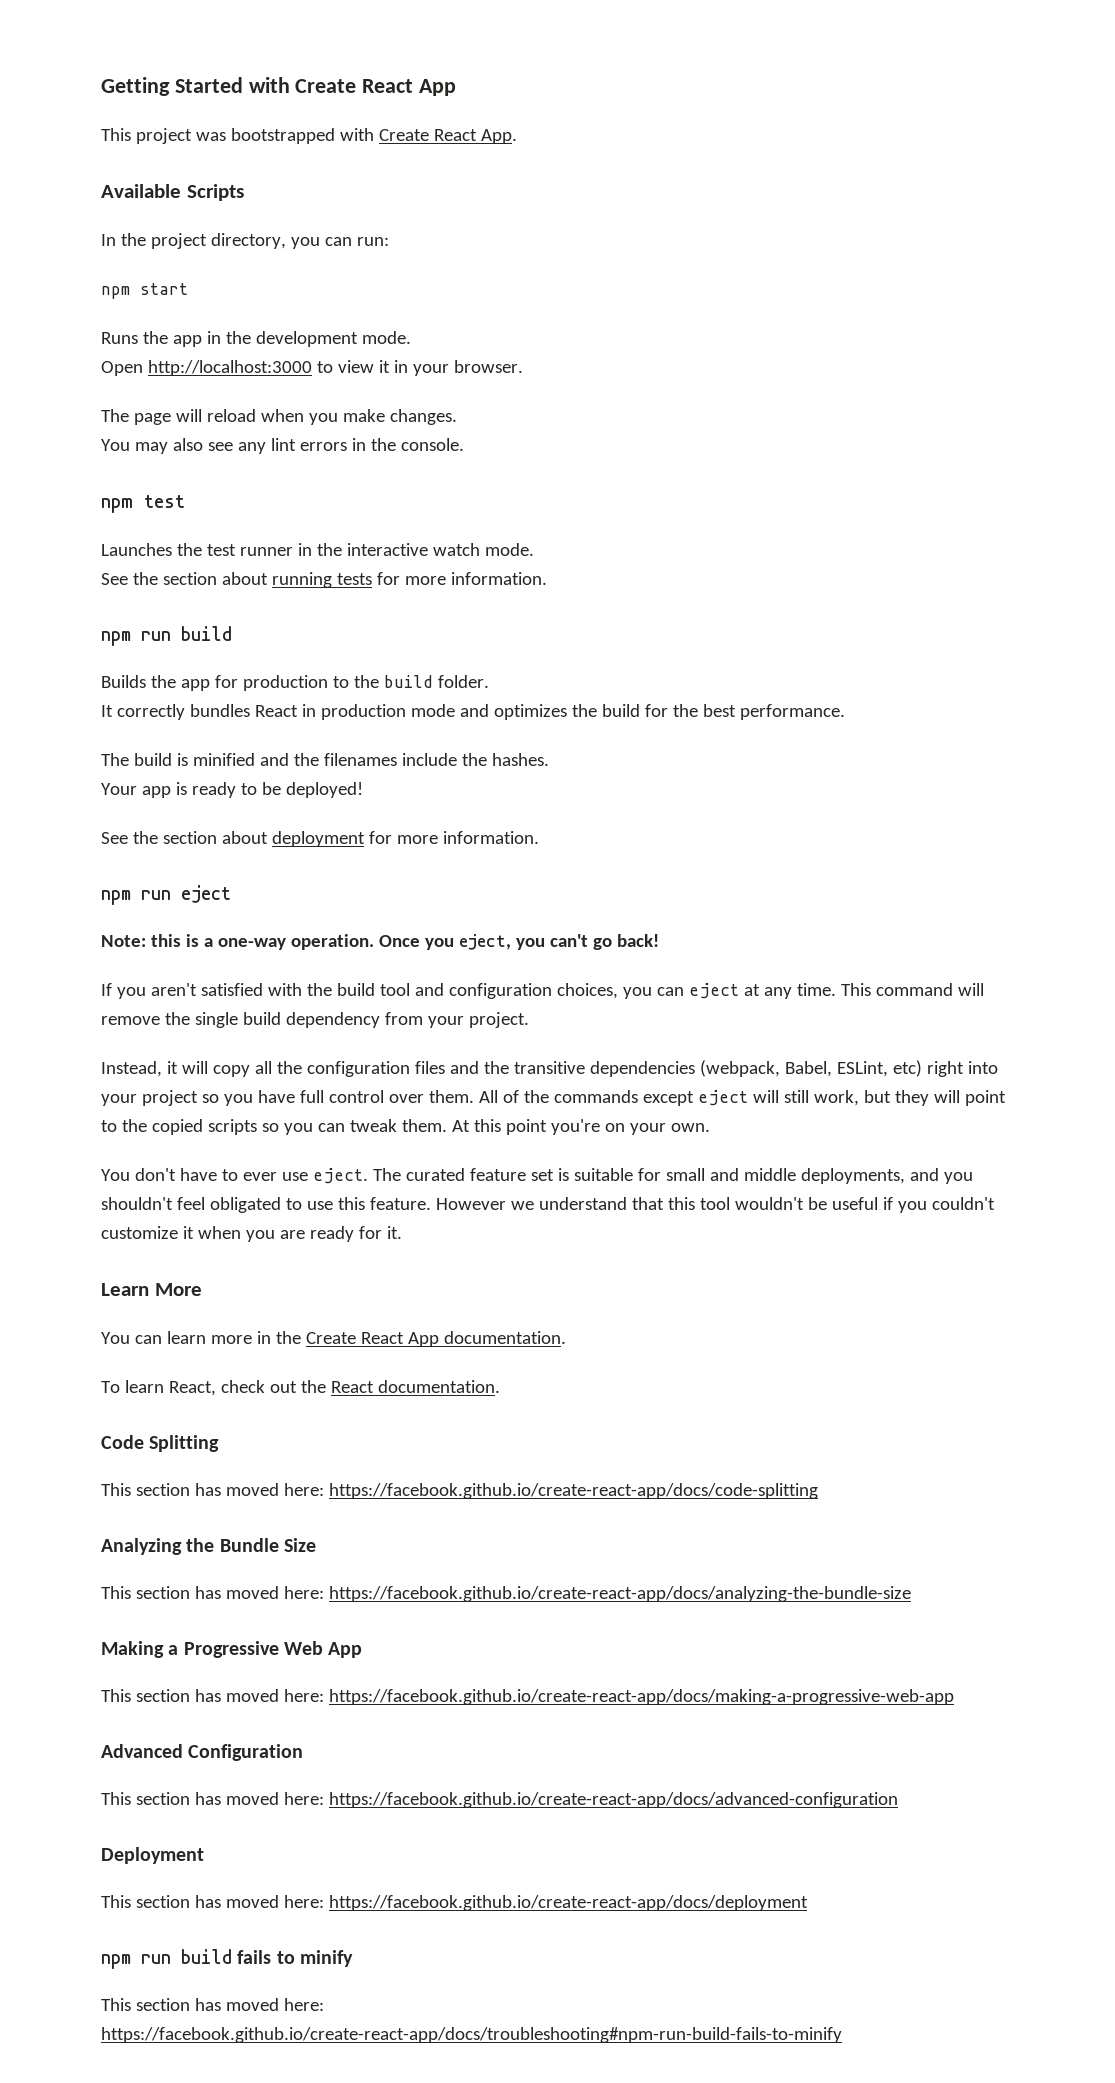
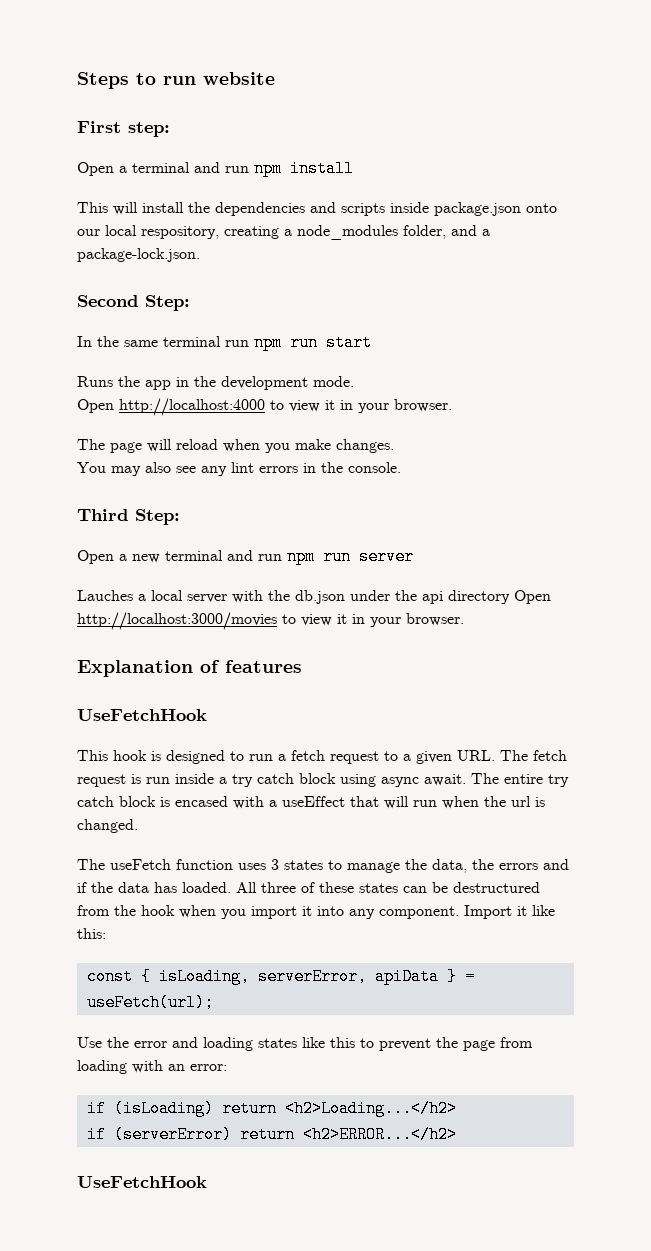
[101,77,457,96] [101,128,517,144] [101,184,244,201] [101,233,389,249] [101,286,130,299] Getting Started with Create React App // This project was bootstrapped with Create React App. // Available Scripts // In the project directory, you can run: // npm -> [77,72,275,89] [77,121,170,137] [77,160,354,177] [77,202,557,216] [77,225,490,240] [77,248,200,262] [77,295,190,311] [77,334,318,351] Steps to run website // First step: // Open a terminal and run npm install // This will install the dependencies and scripts inside package.json onto our local respository, creating a node_modules folder, and a package-lock.json. // Second Step: // In the same terminal run npm run
[147,360,312,376] http://localhost:3000 -> [119,398,265,416] http://localhost:4000
[101,495,185,513] [101,543,534,556] [101,572,547,588] [101,626,232,646] [101,675,489,691] [101,704,845,720] [101,753,549,766] [101,782,363,798] [101,831,539,847] [101,885,231,905] [101,934,659,950] [101,983,984,999] [101,1012,529,1028] [101,1060,998,1077] [101,1090,1006,1106] [101,1119,710,1135] [101,1168,973,1184] [101,1197,995,1213] [101,1226,402,1242] [101,1283,202,1296] [101,1331,566,1347] [101,1380,500,1396] [101,1435,220,1452] [101,1483,818,1499] [101,1538,316,1555] [101,1586,911,1602] [101,1641,363,1658] [101,1689,954,1705] [101,1744,304,1761] [101,1792,898,1808] [101,1847,204,1864] [101,1895,808,1911] [101,1949,353,1969] [101,1998,324,2011] [101,2027,842,2043] npm test // Launches the test runner in the interactive watch mode. // See the section about running tests for more information. // npm run build // Builds the app for production to the build folder. // It correctly bundles React in production mode and optimizes the build for the best performance. // The build is minified and the filenames include the hashes. // Your app is ready to be deployed! // See the section about deployment for more information. // npm run eject // Note: this is a one-way operation. Once you eject, you can't go back! // If you aren't satisfied with the build tool and configuration choices, you can eject at any time. This command will remove the single build dependency from your project. // Instead, it will copy all the configuration files and the transitive dependencies (webpack, Babel, ESLint, etc) right into your project so you have full control over them. All of the commands except eject will still work, but they will point to the copied scripts so you can tweak them. At this point you're on your own. // You don't have to ever use eject. The curated feature set is suitable for small and middle deployments, and you shouldn't feel obligated to use this feature. However we understand that this tool wouldn't be useful if you couldn't customize it when you are ready for it. // Learn More // You can learn more in the Create React App documentation. // To learn React, check out the React documentation. // Code Splitting // This section has moved here: https://facebook.github.io/create-react-app/docs/code-splitting // Analyzing the Bundle Size // This section has moved here: https://facebook.github.io/create-react-app/docs/analyzing-the-bundle-size // Making a Progressive Web App // This section has moved here: https://facebook.github.io/create-react-app/docs/making-a-progressive-web-app // Advanced Configuration // This section has moved here: https://facebook.github.io/create-react-app/docs/advanced-configuration // Deployment // This section has moved here: https://facebook.github.io/create-react-app/docs/deployment // npm run build fails to minify // This section has moved here: https://facebook.github.io/create-react-app/docs/troubleshooting#npm-run-build-fails-to-minify -> [77,509,180,525] [77,548,414,565] [77,590,551,604] [77,612,464,630] [77,660,302,677] [77,709,207,721] [77,750,567,764] [77,773,569,787] [77,796,545,809] [77,819,138,833] [77,859,569,873] [77,882,540,893] [77,905,555,919] [77,928,106,939] [86,968,475,985] [86,994,214,1011] [77,1037,533,1051] [77,1060,227,1074] [86,1100,457,1117] [86,1126,457,1143] [77,1176,207,1188] Third Step: // Open a new terminal and run npm run server // Lauches a local server with the db.json under the api directory Open http://localhost:3000/movies to view it in your browser. // Explanation of features // UseFetchHook // This hook is designed to run a fetch request to a given URL. The fetch request is run inside a try catch block using async await. The entire try catch block is encased with a useEffect that will run when the url is changed. // The useFetch function uses 3 states to manage the data, the errors and if the data has loaded. All three of these states can be destructured from the hook when you import it into any component. Import it like this: // const { isLoading, serverError, apiData } = useFetch(url); // Use the error and loading states like this to prevent the page from loading with an error: // if (isLoading) return <h2>Loading...</h2> // if (serverError) return <h2>ERROR...</h2> // UseFetchHook

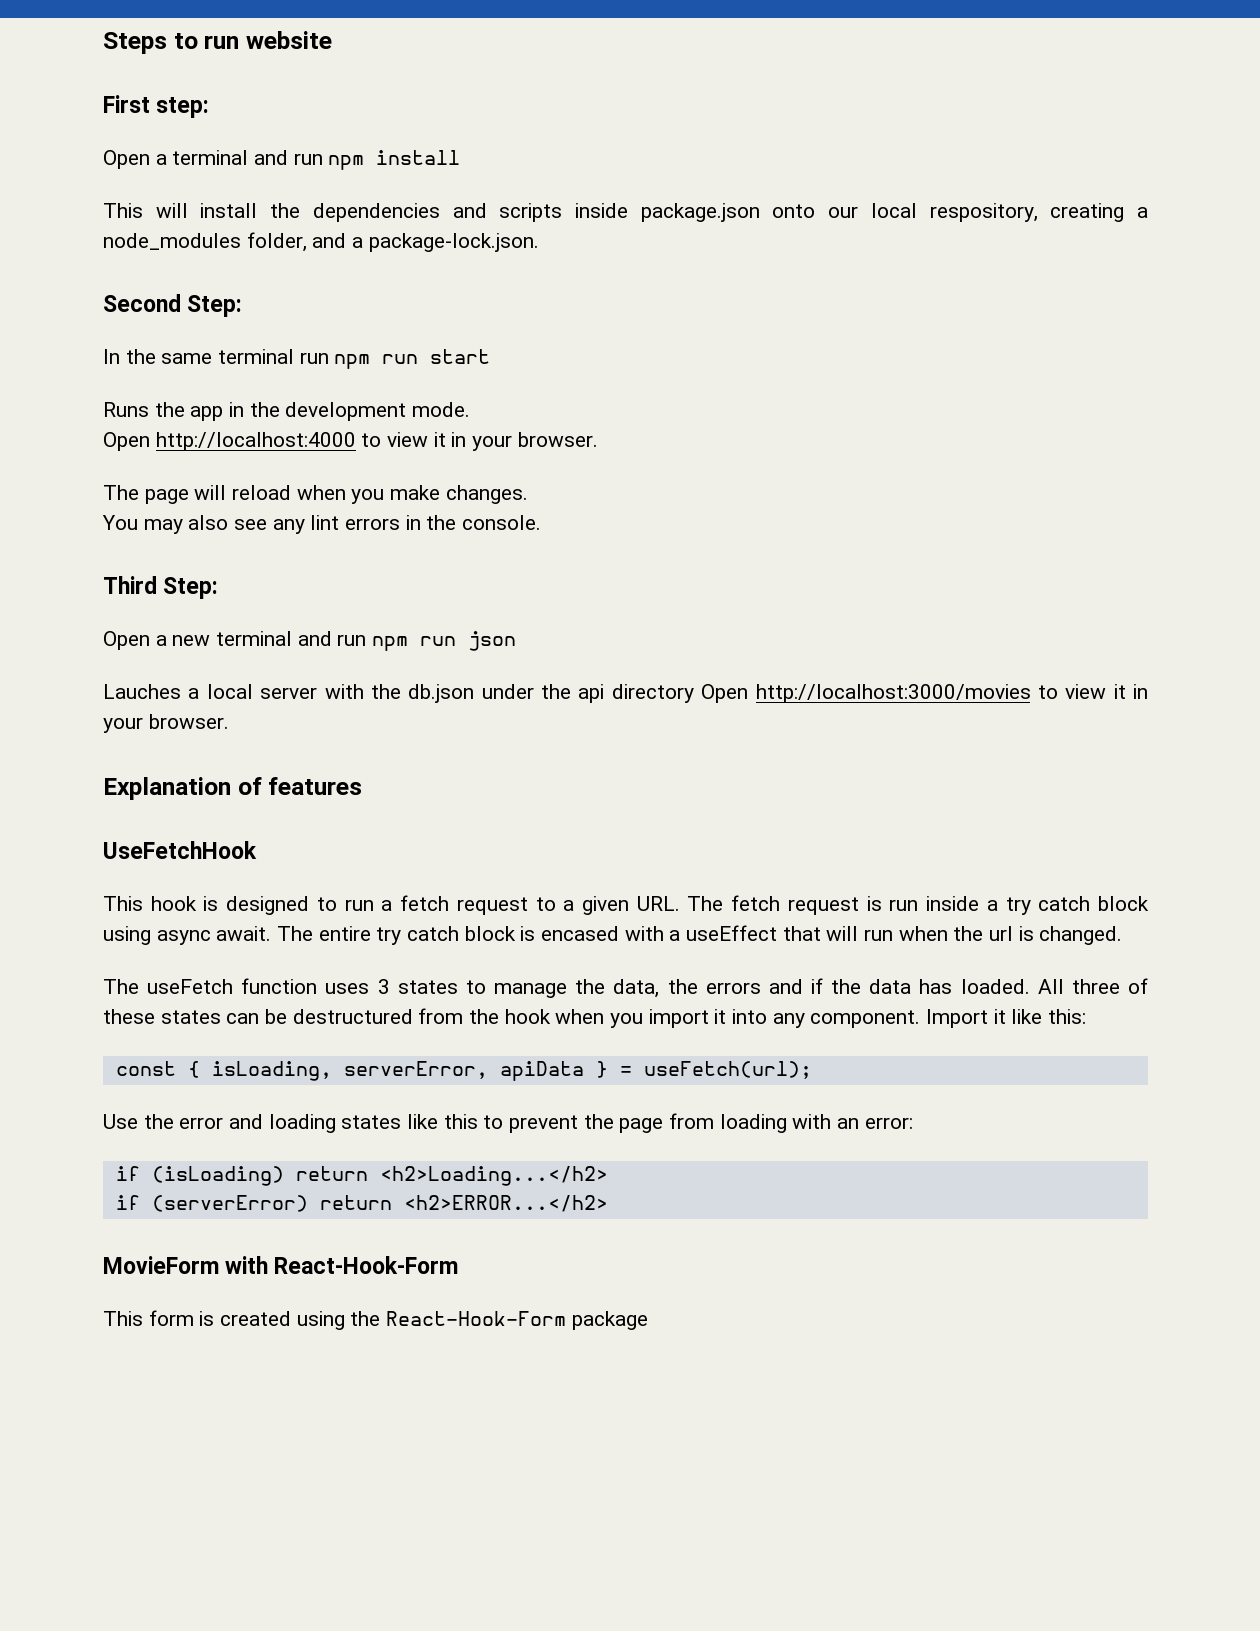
[359,548,414,565] server -> [468,631,517,651] json
[77,1176,207,1188] UseFetchHook -> [103,1256,459,1274] [103,1310,648,1330] MovieForm with React-Hook-Form // This form is created using the React-Hook-Form package

